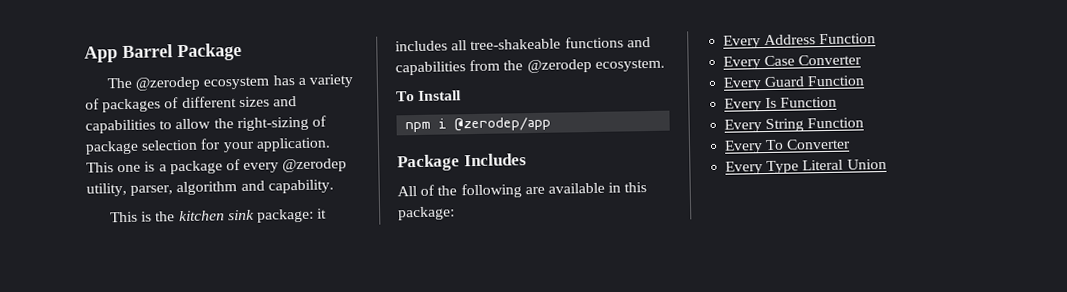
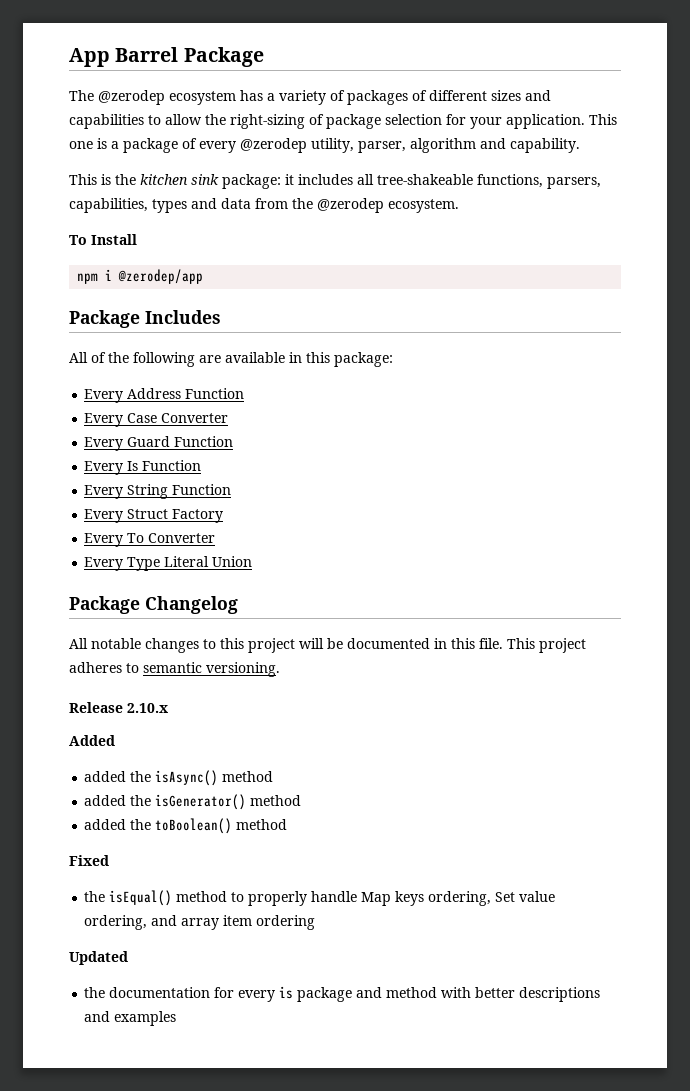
[564,36,651,49] [395,61,466,76] functions and capabilities -> [477,174,601,189] [69,198,251,213] functions, parsers, capabilities, types and data
(865, 123) none -> [84,509,224,523] // Every Struct Factory
(887, 164) none -> [69,596,238,614] [69,638,586,653] [69,662,280,677] [69,702,168,713] [69,735,115,746] [84,770,274,786] [84,794,302,810] [84,818,288,834] [69,855,109,866] [84,890,556,906] [84,915,316,930] [69,951,128,965] [84,986,601,1002] [84,1011,177,1026] // Package Changelog // All notable changes to this project will be documented in this file. This project adheres to semantic versioning. // Release 2.10.x // Added // added the isAsync() method // added the isGenerator() method // added the toBoolean() method // Fixed // the isEqual() method to properly handle Map keys ordering, Set value ordering, and array item ordering // Updated // the documentation for every is package and method with better descriptions and examples

